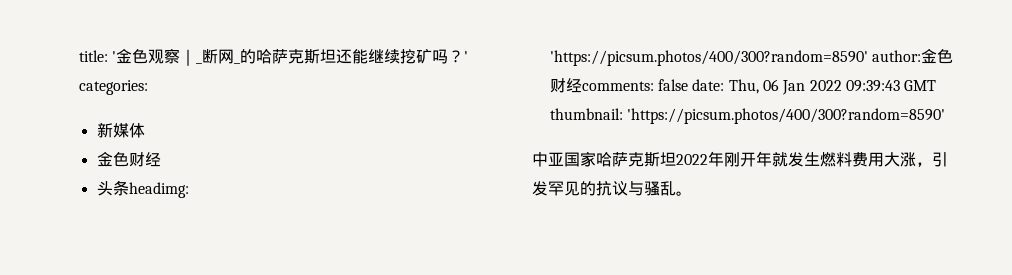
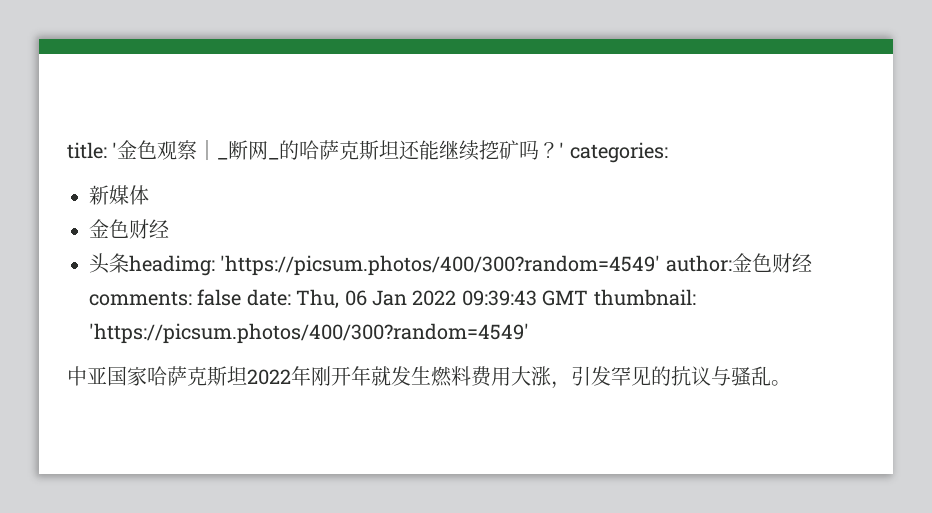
[549,50,868,66] 'https://picsum.photos/400/300?random=8590' -> [220,255,661,276] 'https://picsum.photos/400/300?random=4549'
[626,108,945,124] 'https://picsum.photos/400/300?random=8590' -> [89,323,529,344] 'https://picsum.photos/400/300?random=4549'

